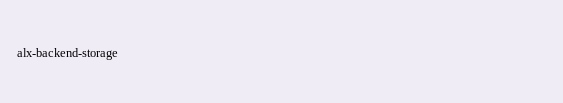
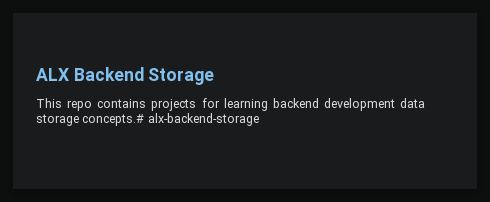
(17, 54) none -> [36,67,215,85] [36,98,425,111] [36,114,145,126] ALX Backend Storage // This repo contains projects for learning backend development data storage concepts.#

